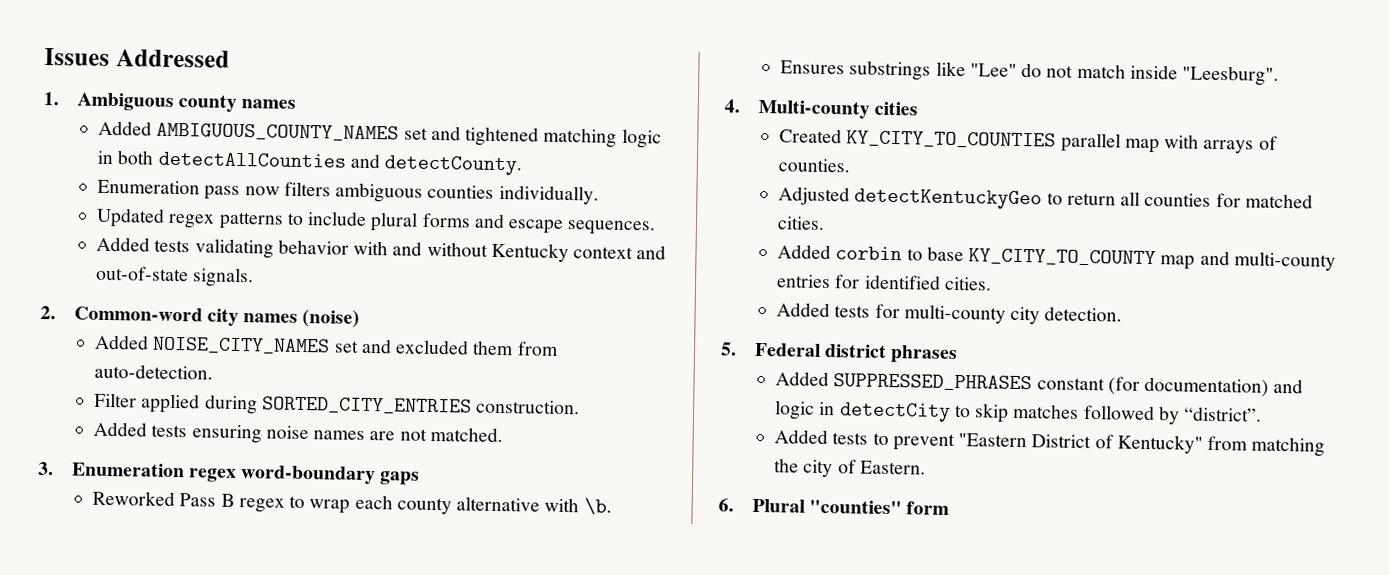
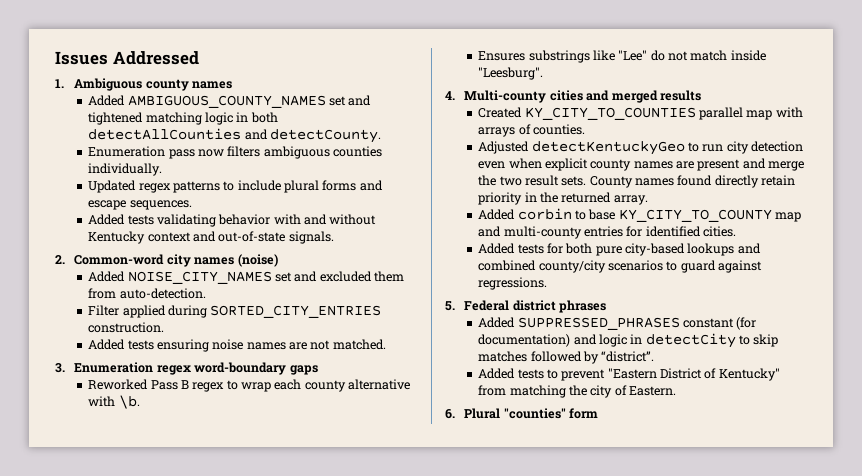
(918, 108) none -> [586,90,701,103] and merged results
[1066,191,1313,209] [777,216,826,230] return all counties for matched cities. -> [702,141,804,154] [478,158,805,171] [478,175,796,188] [478,192,648,205] run city detection even when explicit county names are present and merge the two result sets. County names found directly retain priority in the returned array.
[903,304,1123,325] multi-county city detection. -> [565,243,761,256] [478,260,763,273] [478,277,548,290] both pure city-based lookups and combined county/city scenarios to guard against regressions.

